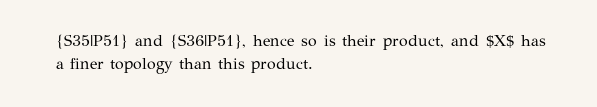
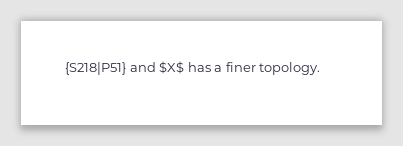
[56,34,445,50] {S35|P51} and {S36|P51}, hence so is their product, -> [65,62,126,75] {S218|P51}
[110,58,313,74] topology than this product. -> [259,62,321,75] topology.

